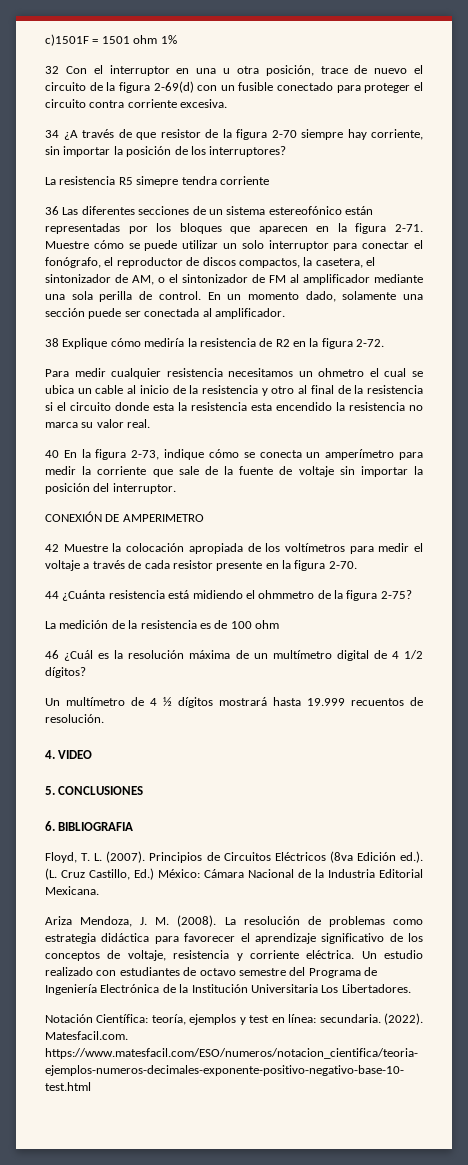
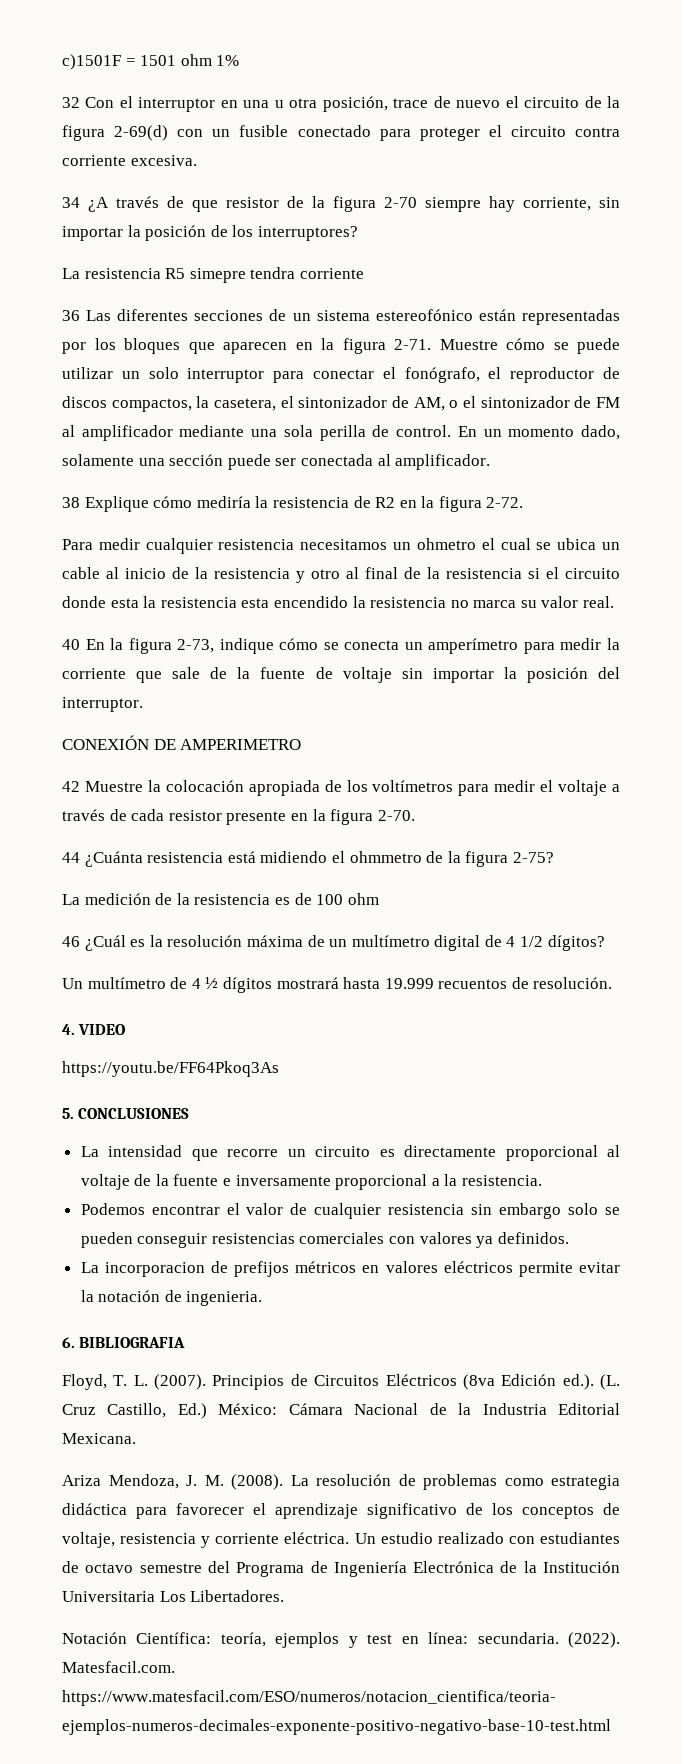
(93, 754) none -> [62,1061,279,1077] // https://youtu.be/FF64Pkoq3As
(144, 790) none -> [80,1145,620,1161] [80,1174,543,1190] [80,1203,620,1219] [80,1232,569,1248] [80,1261,620,1277] [80,1290,263,1306] // La intensidad que recorre un circuito es directamente proporcional al voltaje de la fuente e inversamente proporcional a la resistencia. // Podemos encontrar el valor de cualquier resistencia sin embargo solo se pueden conseguir resistencias comerciales con valores ya definidos. // La incorporacion de prefijos métricos en valores eléctricos permite evitar la notación de ingenieria.

